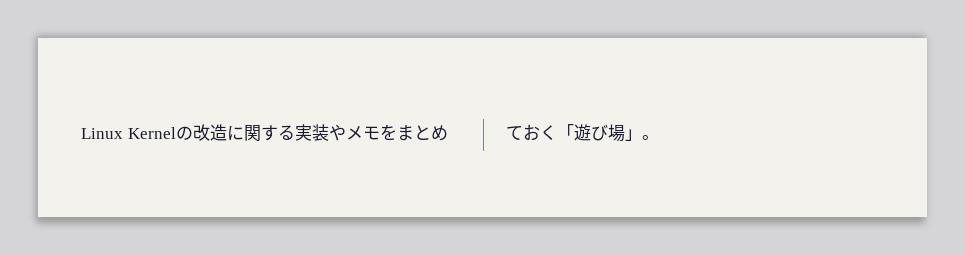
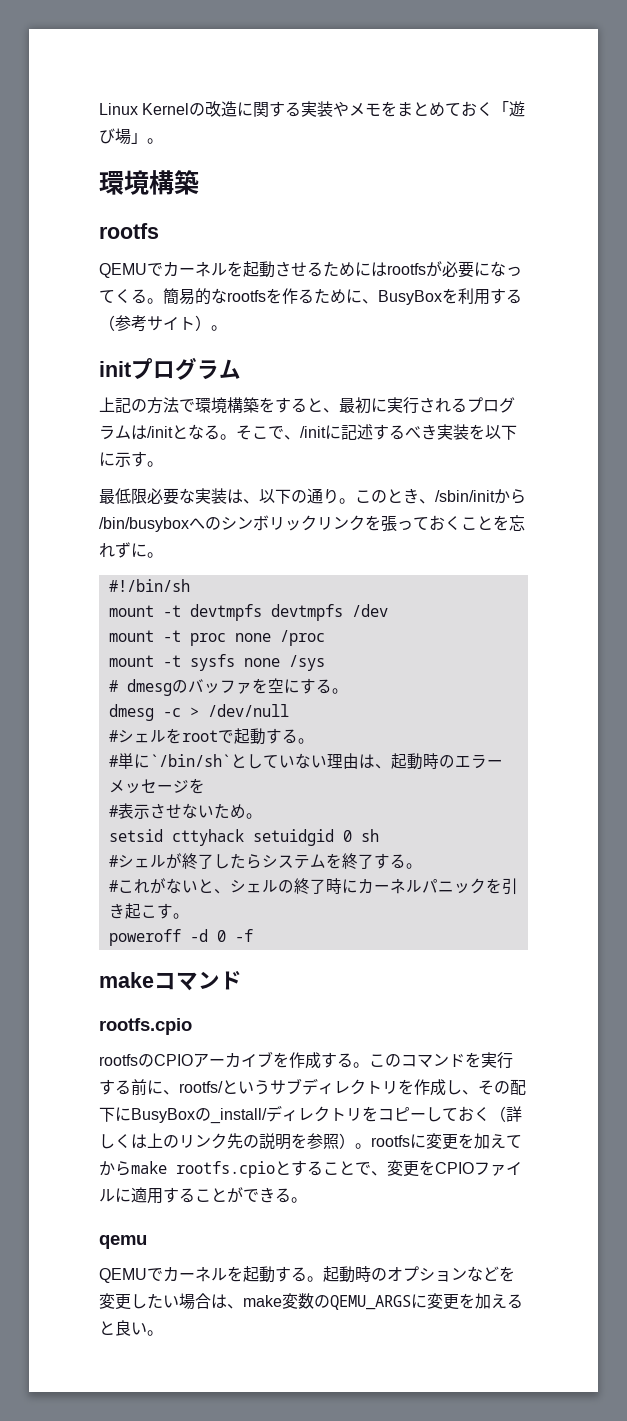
(659, 137) none -> [99,170,199,195] [99,223,159,239] [99,261,522,278] [99,288,522,305] [99,315,227,332] [99,357,241,380] [99,397,515,414] [99,424,517,440] [99,451,163,467] [99,488,526,505] [99,515,525,532] [99,542,163,558] [108,579,190,592] [108,604,388,621] [108,630,325,646] [108,654,325,671] [108,678,348,696] [108,704,289,721] [108,728,314,745] [108,753,503,770] [108,778,205,794] [108,803,262,819] [108,829,379,846] [108,853,422,869] [108,878,518,895] [108,903,189,919] [108,929,253,946] [99,971,242,991] [99,1018,192,1035] [99,1051,513,1069] [99,1078,526,1096] [99,1105,522,1124] [99,1133,522,1150] [99,1160,522,1178] [99,1187,307,1204] [99,1235,147,1249] [99,1266,515,1283] [99,1293,523,1310] [99,1320,163,1336] // 環境構築 // rootfs // QEMUでカーネルを起動させるためにはrootfsが必要になってくる。簡易的なrootfsを作るために、BusyBoxを利用する（参考サイト）。 // initプログラム // 上記の方法で環境構築をすると、最初に実行されるプログラムは/initとなる。そこで、/initに記述するべき実装を以下に示す。 // 最低限必要な実装は、以下の通り。このとき、/sbin/initから/bin/busyboxへのシンボリックリンクを張っておくことを忘れずに。 // #!/bin/sh // mount -t devtmpfs devtmpfs /dev // mount -t proc none /proc // mount -t sysfs none /sys // # dmesgのバッファを空にする。 // dmesg -c > /dev/null // #シェルをrootで起動する。 // #単に`/bin/sh`としていない理由は、起動時のエラーメッセージを // #表示させないため。 // setsid cttyhack setuidgid 0 sh // #シェルが終了したらシステムを終了する。 // #これがないと、シェルの終了時にカーネルパニックを引き起こす。 // poweroff -d 0 -f // makeコマンド // rootfs.cpio // rootfsのCPIOアーカイブを作成する。このコマンドを実行する前に、rootfs/というサブディレクトリを作成し、その配下にBusyBoxの_install/ディレクトリをコピーしておく（詳しくは上のリンク先の説明を参照）。rootfsに変更を加えてからmake rootfs.cpioとすることで、変更をCPIOファイルに適用することができる。 // qemu // QEMUでカーネルを起動する。起動時のオプションなどを変更したい場合は、make変数のQEMU_ARGSに変更を加えると良い。

